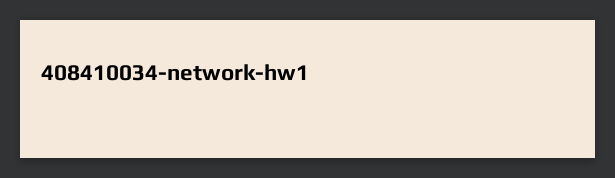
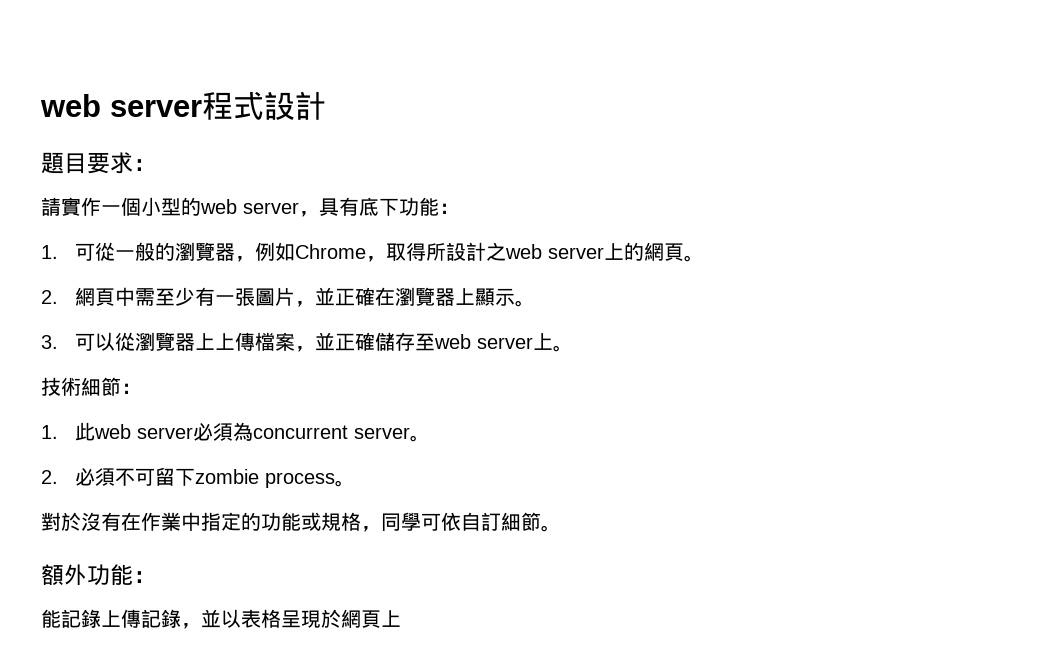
[41,64,309,81] 408410034-network-hw1 -> [40,91,326,120] [41,152,156,174] [41,197,459,217] [41,242,705,262] [41,287,536,307] [41,332,574,352] [41,377,141,396] [41,422,431,442] [41,467,356,488] [41,512,561,532] [41,564,156,586] [41,609,401,629] web server程式設計 // 題目要求： // 請實作一個小型的web server，具有底下功能： // 1.可從一般的瀏覽器，例如Chrome，取得所設計之web server上的網頁。 // 2.網頁中需至少有一張圖片，並正確在瀏覽器上顯示。 // 3.可以從瀏覽器上上傳檔案，並正確儲存至web server上。 // 技術細節： // 1.此web server必須為concurrent server。 // 2.必須不可留下zombie process。 // 對於沒有在作業中指定的功能或規格，同學可依自訂細節。 // 額外功能： // 能記錄上傳記錄，並以表格呈現於網頁上

